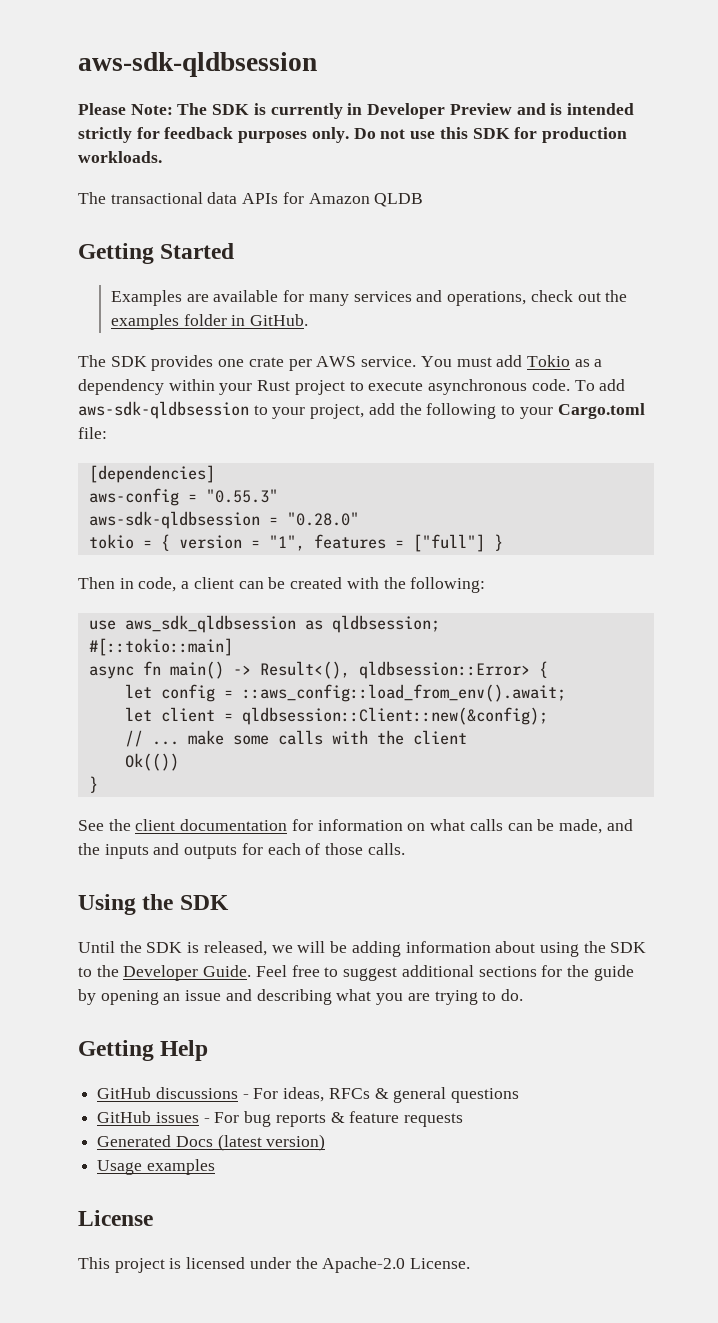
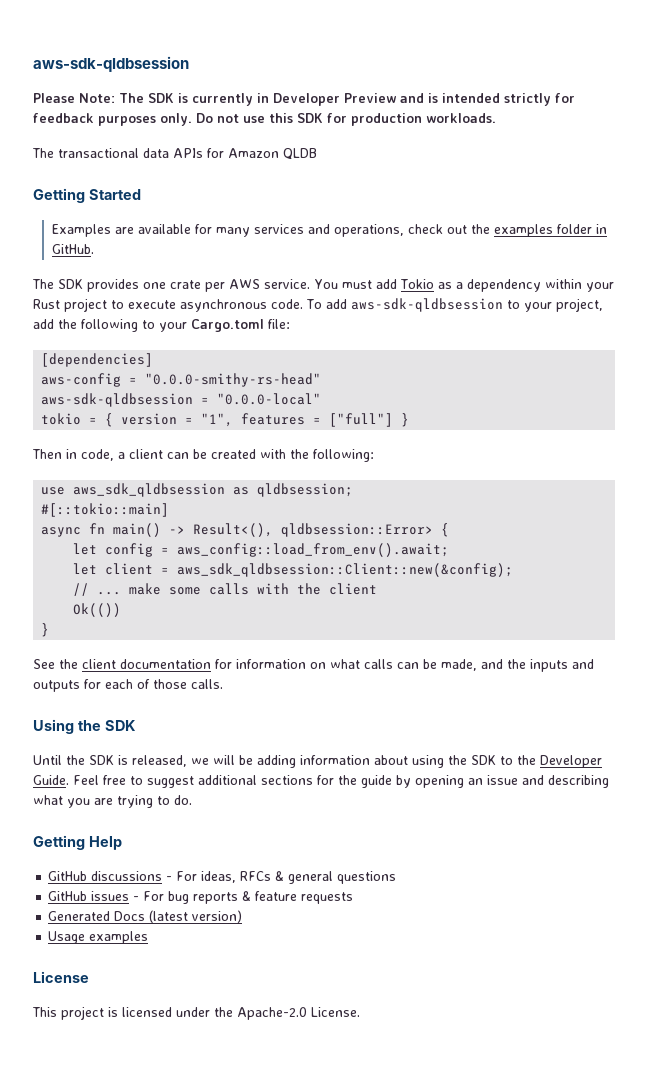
[205,489,278,503] "0.55.3" -> [145,373,322,387] "0.0.0-smithy-rs-head"
[286,512,359,526] "0.28.0" -> [217,393,322,405] "0.0.0-local"
[241,684,566,702] ::aws_config::load_from_env().await; -> [177,543,450,557] aws_config::load_from_env().await;
[241,707,548,725] qldbsession::Client::new(&config); -> [177,563,514,577] aws_sdk_qldbsession::Client::new(&config);

